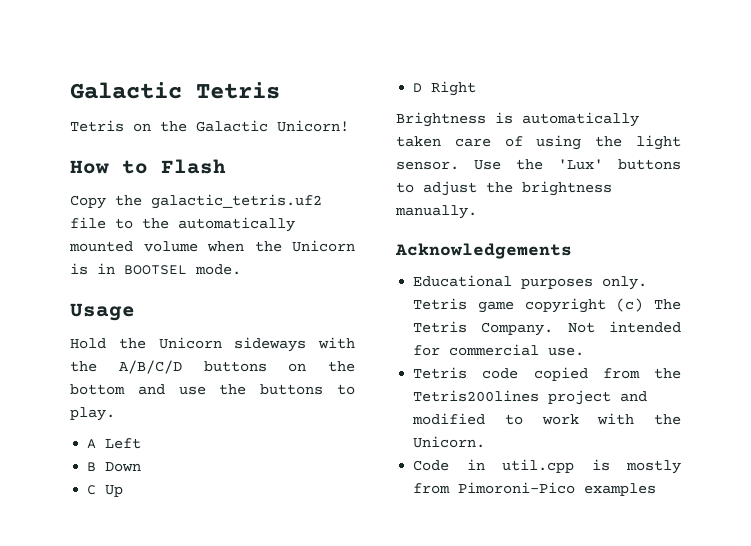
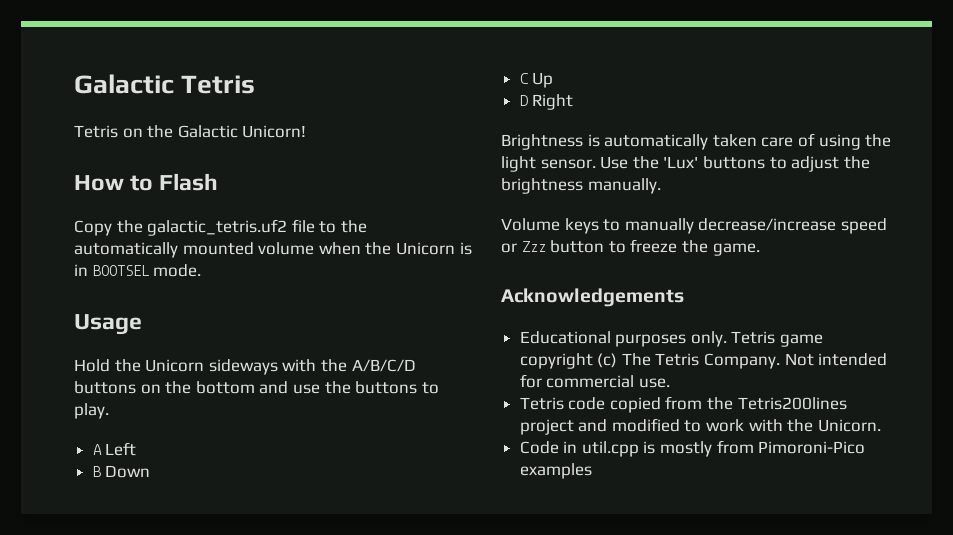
(477, 212) none -> [501,218,887,234] [501,239,760,256] // Volume keys to manually decrease/increase speed or Zzz button to freeze the game.

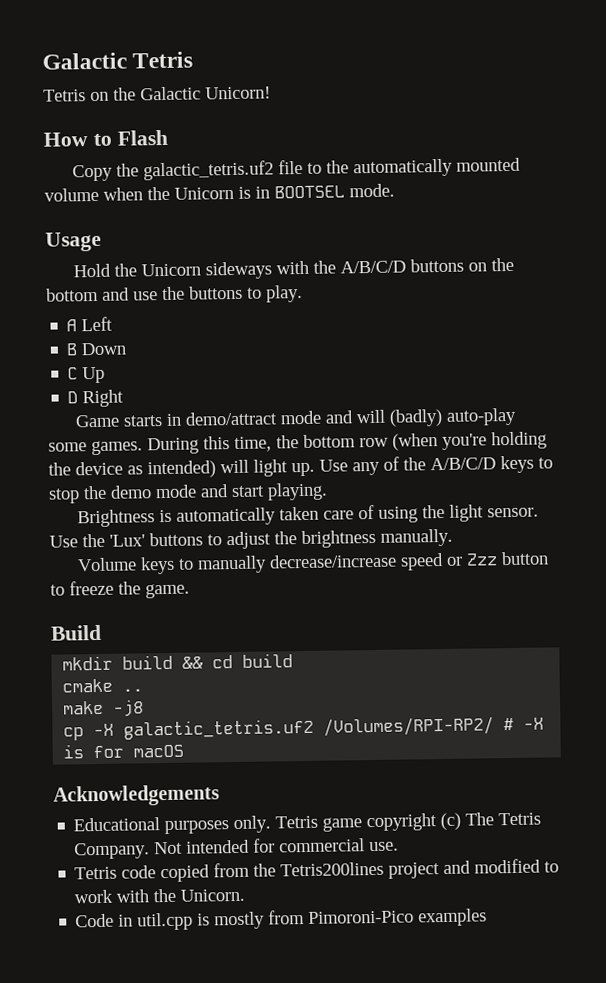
(574, 102) none -> [74,407,517,428] [48,431,547,456] [48,455,553,479] [48,482,328,504] // Game starts in demo/attract mode and will (badly) auto-play some games. During this time, the bottom row (when you're holding the device as intended) will light up. Use any of the A/B/C/D keys to stop the demo mode and start playing.
(760, 249) none -> [50,624,102,641] [62,653,294,671] [62,678,144,693] [63,699,145,717] [63,716,545,741] [63,744,185,759] // Build // mkdir build && cd build // cmake .. // make -j8 // cp -X galactic_tetris.uf2 /Volumes/RPI-RP2/ # -X is for macOS

